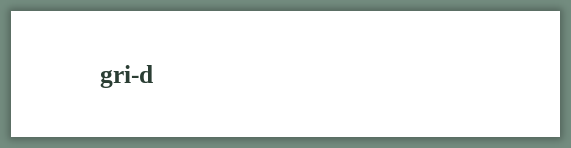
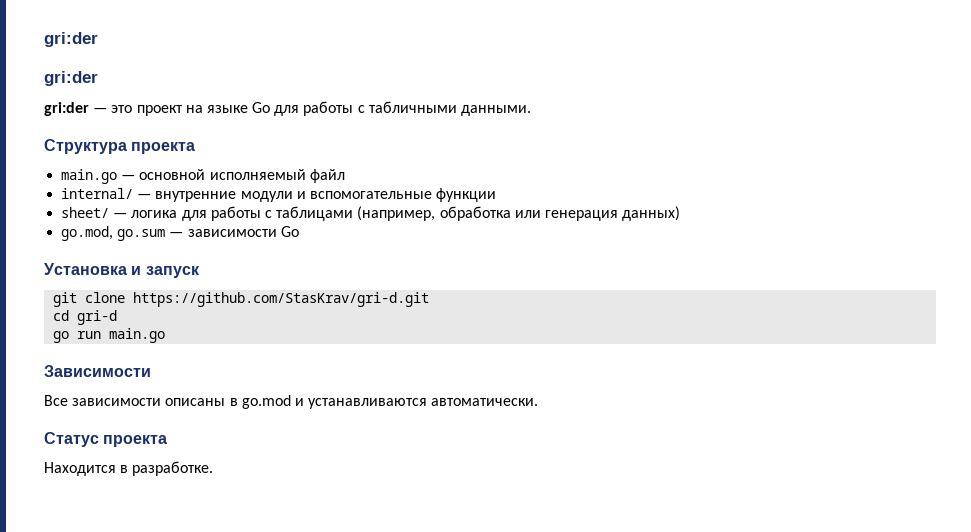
[100,65,153,88] gri-d -> [44,32,98,47] [44,71,98,86] [44,101,532,116] [44,139,196,154] [61,169,345,184] [61,188,497,202] [61,206,681,221] [61,226,299,241] [44,263,200,278] [53,292,430,307] [53,310,118,325] [53,328,166,343] [44,365,151,377] [44,395,539,409] [44,432,168,447] [44,461,214,476] gri:der // gri:der // gri:der — это проект на языке Go для работы с табличными данными. // Структура проекта // main.go — основной исполняемый файл // internal/ — внутренние модули и вспомогательные функции // sheet/ — логика для работы с таблицами (например, обработка или генерация данных) // go.mod, go.sum — зависимости Go // Установка и запуск // git clone https://github.com/StasKrav/gri-d.git // cd gri-d // go run main.go // Зависимости // Все зависимости описаны в go.mod и устанавливаются автоматически. // Статус проекта // Находится в разработке.

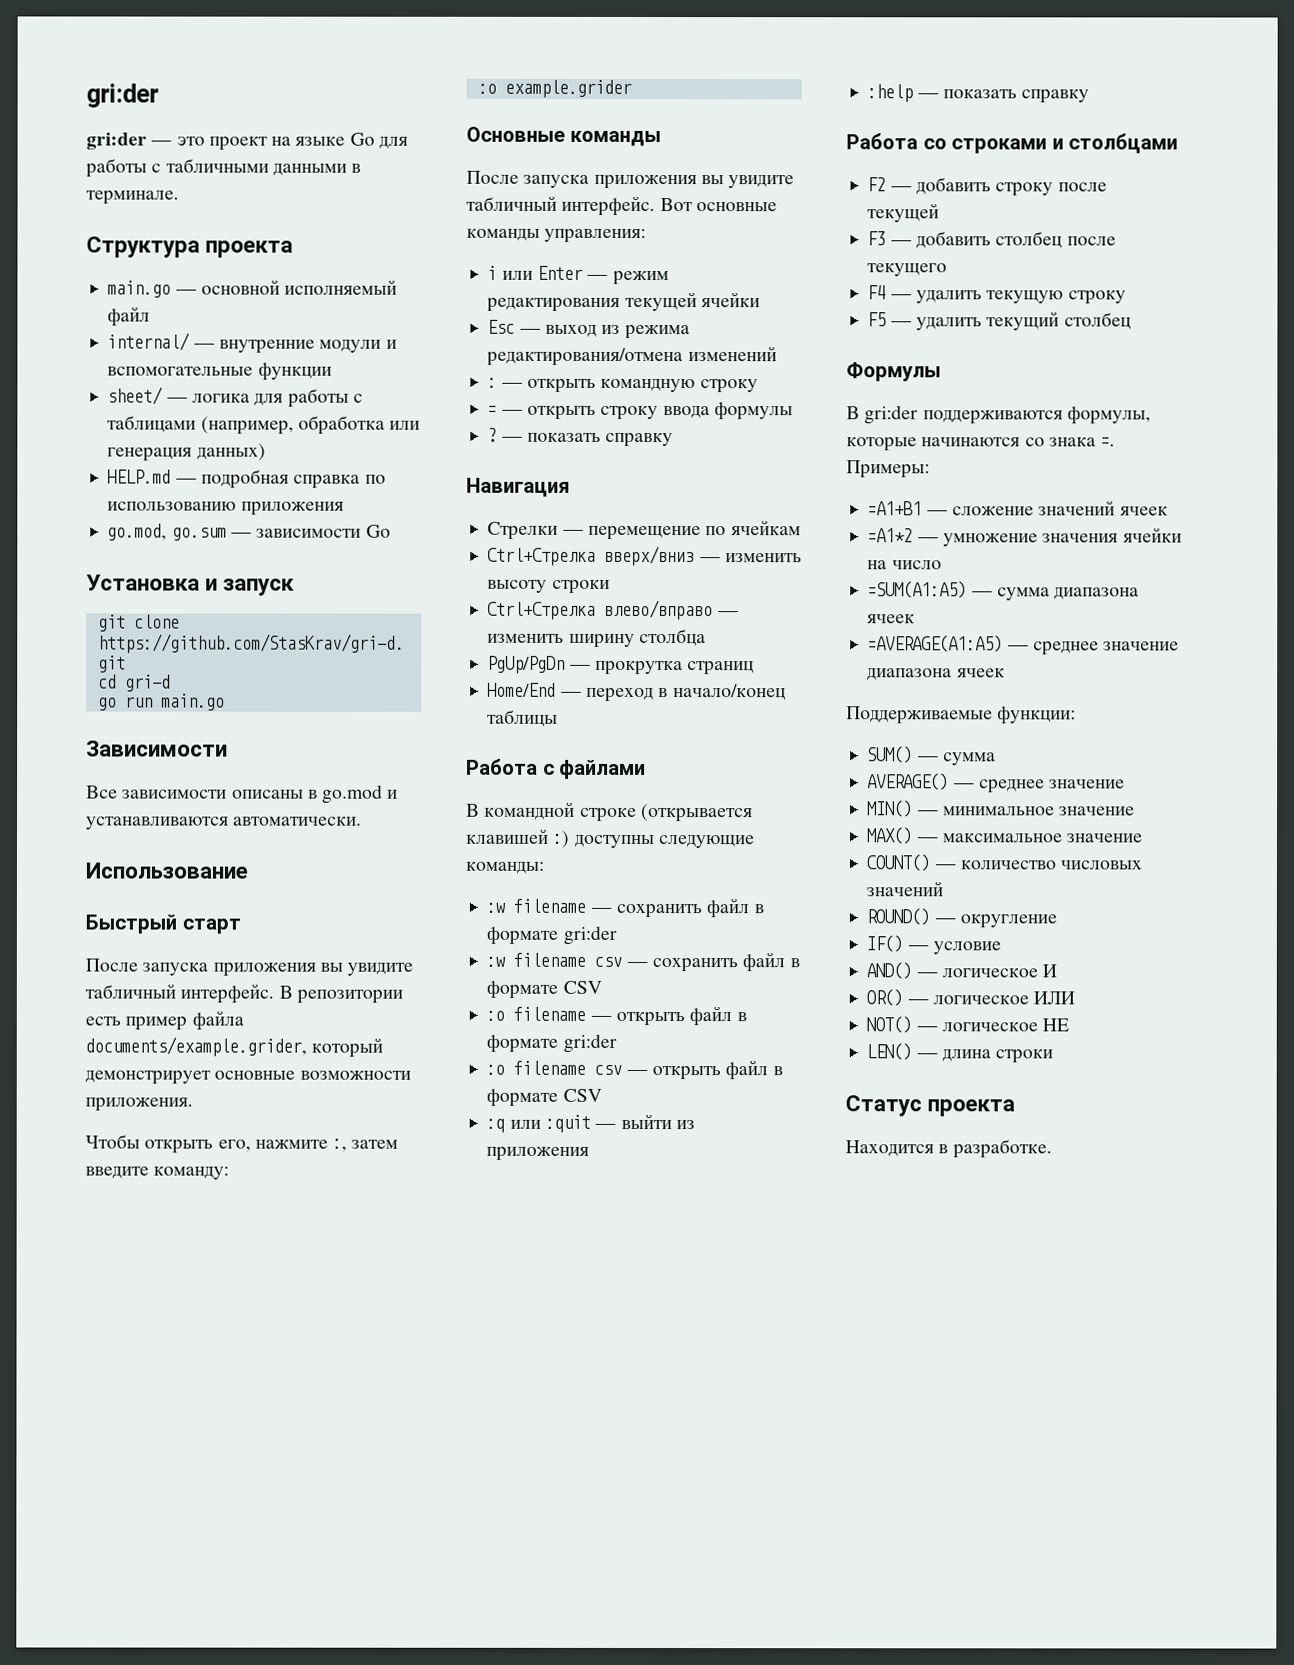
[44,32,98,47] [44,71,98,86] [44,102,89,116] gri:der // gri:der // gri:der -> [86,83,159,108] [86,132,147,150] gri:der // gri:der
[461,105,532,116] данными. -> [272,163,362,176] [86,190,179,205] данными в терминале.
(681, 213) none -> [107,469,386,489] [107,501,344,516] // HELP.md — подробная справка по использованию приложения
(539, 402) none -> [85,862,248,879] [85,914,241,934] [85,958,414,977] [85,983,403,1004] [85,1010,244,1031] [85,1036,384,1058] [85,1070,411,1085] [85,1097,193,1112] [85,1134,399,1154] [85,1166,230,1180] [477,79,632,98] [466,126,661,147] [466,170,795,190] [466,195,777,217] [466,228,647,243] [487,265,669,286] [486,291,760,312] [487,319,690,340] [486,346,777,367] [487,377,758,394] [487,402,793,421] [487,427,674,448] [466,477,570,497] [487,520,801,541] [487,545,802,567] [487,579,610,594] [487,599,739,621] [487,628,706,648] [487,655,755,676] [487,682,786,703] [487,709,559,727] [466,758,647,779] [466,801,753,823] [465,828,754,849] [465,861,544,874] [486,898,764,919] [486,925,617,945] [486,952,800,973] [486,980,602,999] [486,1006,747,1027] [486,1033,617,1053] [486,1060,783,1081] [486,1088,602,1107] [486,1113,695,1133] [486,1146,590,1161] [867,84,1090,104] [846,133,1179,154] [867,177,1107,197] [867,203,940,223] [867,231,1116,249] [867,263,948,277] [867,285,1126,305] [867,311,1131,331] [846,362,941,382] [846,405,1151,425] [846,437,1116,452] [846,460,930,479] [867,500,1168,516] [867,527,1182,547] [867,560,942,570] [867,581,1140,601] [867,614,916,624] [867,635,1180,656] [867,668,1005,681] [846,706,1077,725] [867,746,996,766] [867,773,1126,794] [867,800,1136,818] [866,827,1143,845] [866,854,1143,872] [866,881,944,897] [866,908,1057,929] [866,935,1001,955] [866,962,1058,980] [866,989,1076,1007] [866,1016,1070,1034] [866,1043,1054,1064] // Использование // Быстрый старт // После запуска приложения вы увидите табличный интерфейс. В репозитории есть пример файла documents/example.grider, который демонстрирует основные возможности приложения. // Чтобы открыть его, нажмите :, затем введите команду: // :o example.grider // Основные команды // После запуска приложения вы увидите табличный интерфейс. Вот основные команды управления: // i или Enter — режим редактирования текущей ячейки // Esc — выход из режима редактирования/отмена изменений // : — открыть командную строку // = — открыть строку ввода формулы // ? — показать справку // Навигация // Стрелки — перемещение по ячейкам // Ctrl+Стрелка вверх/вниз — изменить высоту строки // Ctrl+Стрелка влево/вправо — изменить ширину столбца // PgUp/PgDn — прокрутка страниц // Home/End — переход в начало/конец таблицы // Работа с файлами // В командной строке (открывается клавишей :) доступны следующие команды: // :w filename — сохранить файл в формате gri:der // :w filename csv — сохранить файл в формате CSV // :o filename — открыть файл в формате gri:der // :o filename csv — открыть файл в формате CSV // :q или :quit — выйти из приложения // :help — показать справку // Работа со строками и столбцами // F2 — добавить строку после текущей // F3 — добавить столбец после текущего // F4 — удалить текущую строку // F5 — удалить текущий столбец // Формулы // В gri:der поддерживаются формулы, которые начинаются со знака =. Примеры: // =A1+B1 — сложение значений ячеек // =A1*2 — умножение значения ячейки на число // =SUM(A1:A5) — сумма диапазона ячеек // =AVERAGE(A1:A5) — среднее значение диапазона ячеек // Поддерживаемые функции: // SUM() — сумма // AVERAGE() — среднее значение // MIN() — минимальное значение // MAX() — максимальное значение // COUNT() — количество числовых значений // ROUND() — округление // IF() — условие // AND() — логическое И // OR() — логическое ИЛИ // NOT() — логическое НЕ // LEN() — длина строки

